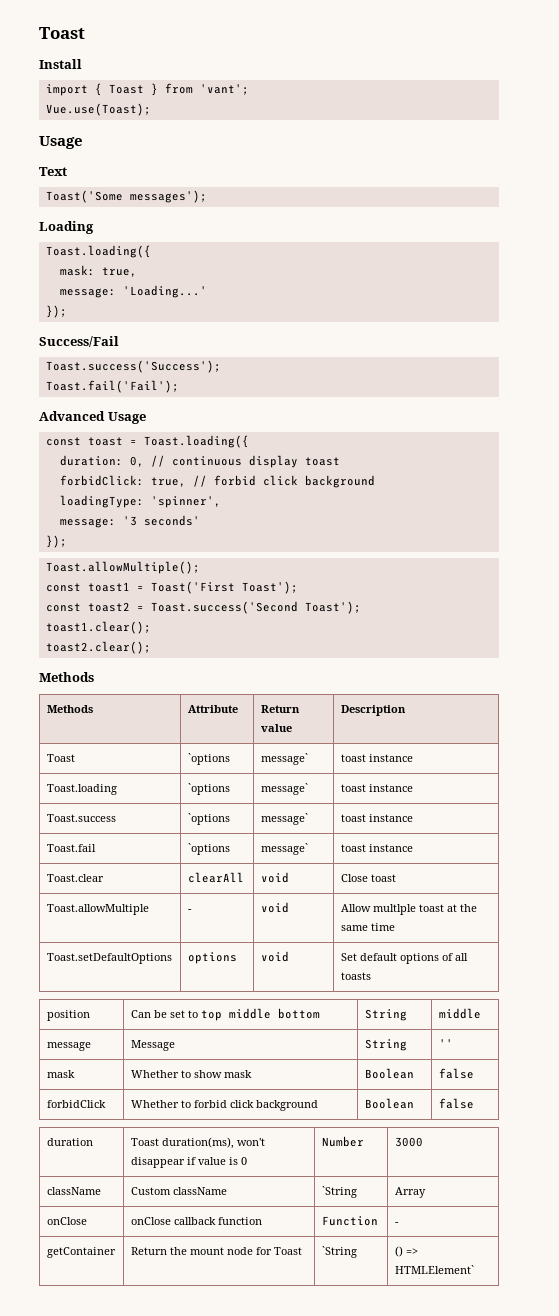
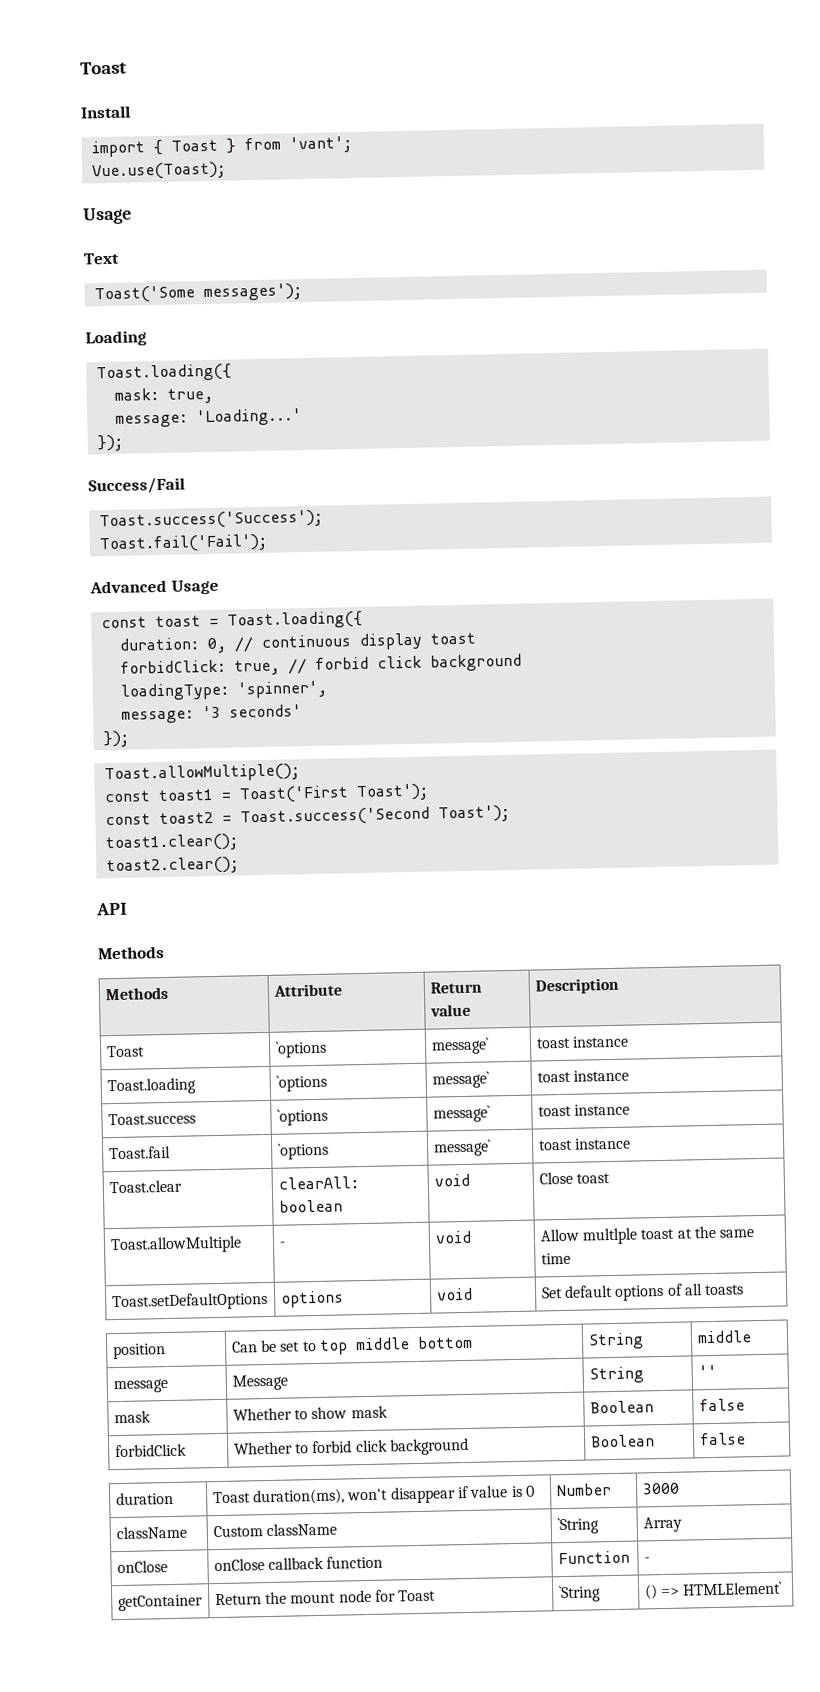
(151, 647) none -> [96,902,127,916] // API
[187,872,244,883] clearAll -> [277,1176,359,1190] [278,1199,343,1213] clearAll: boolean

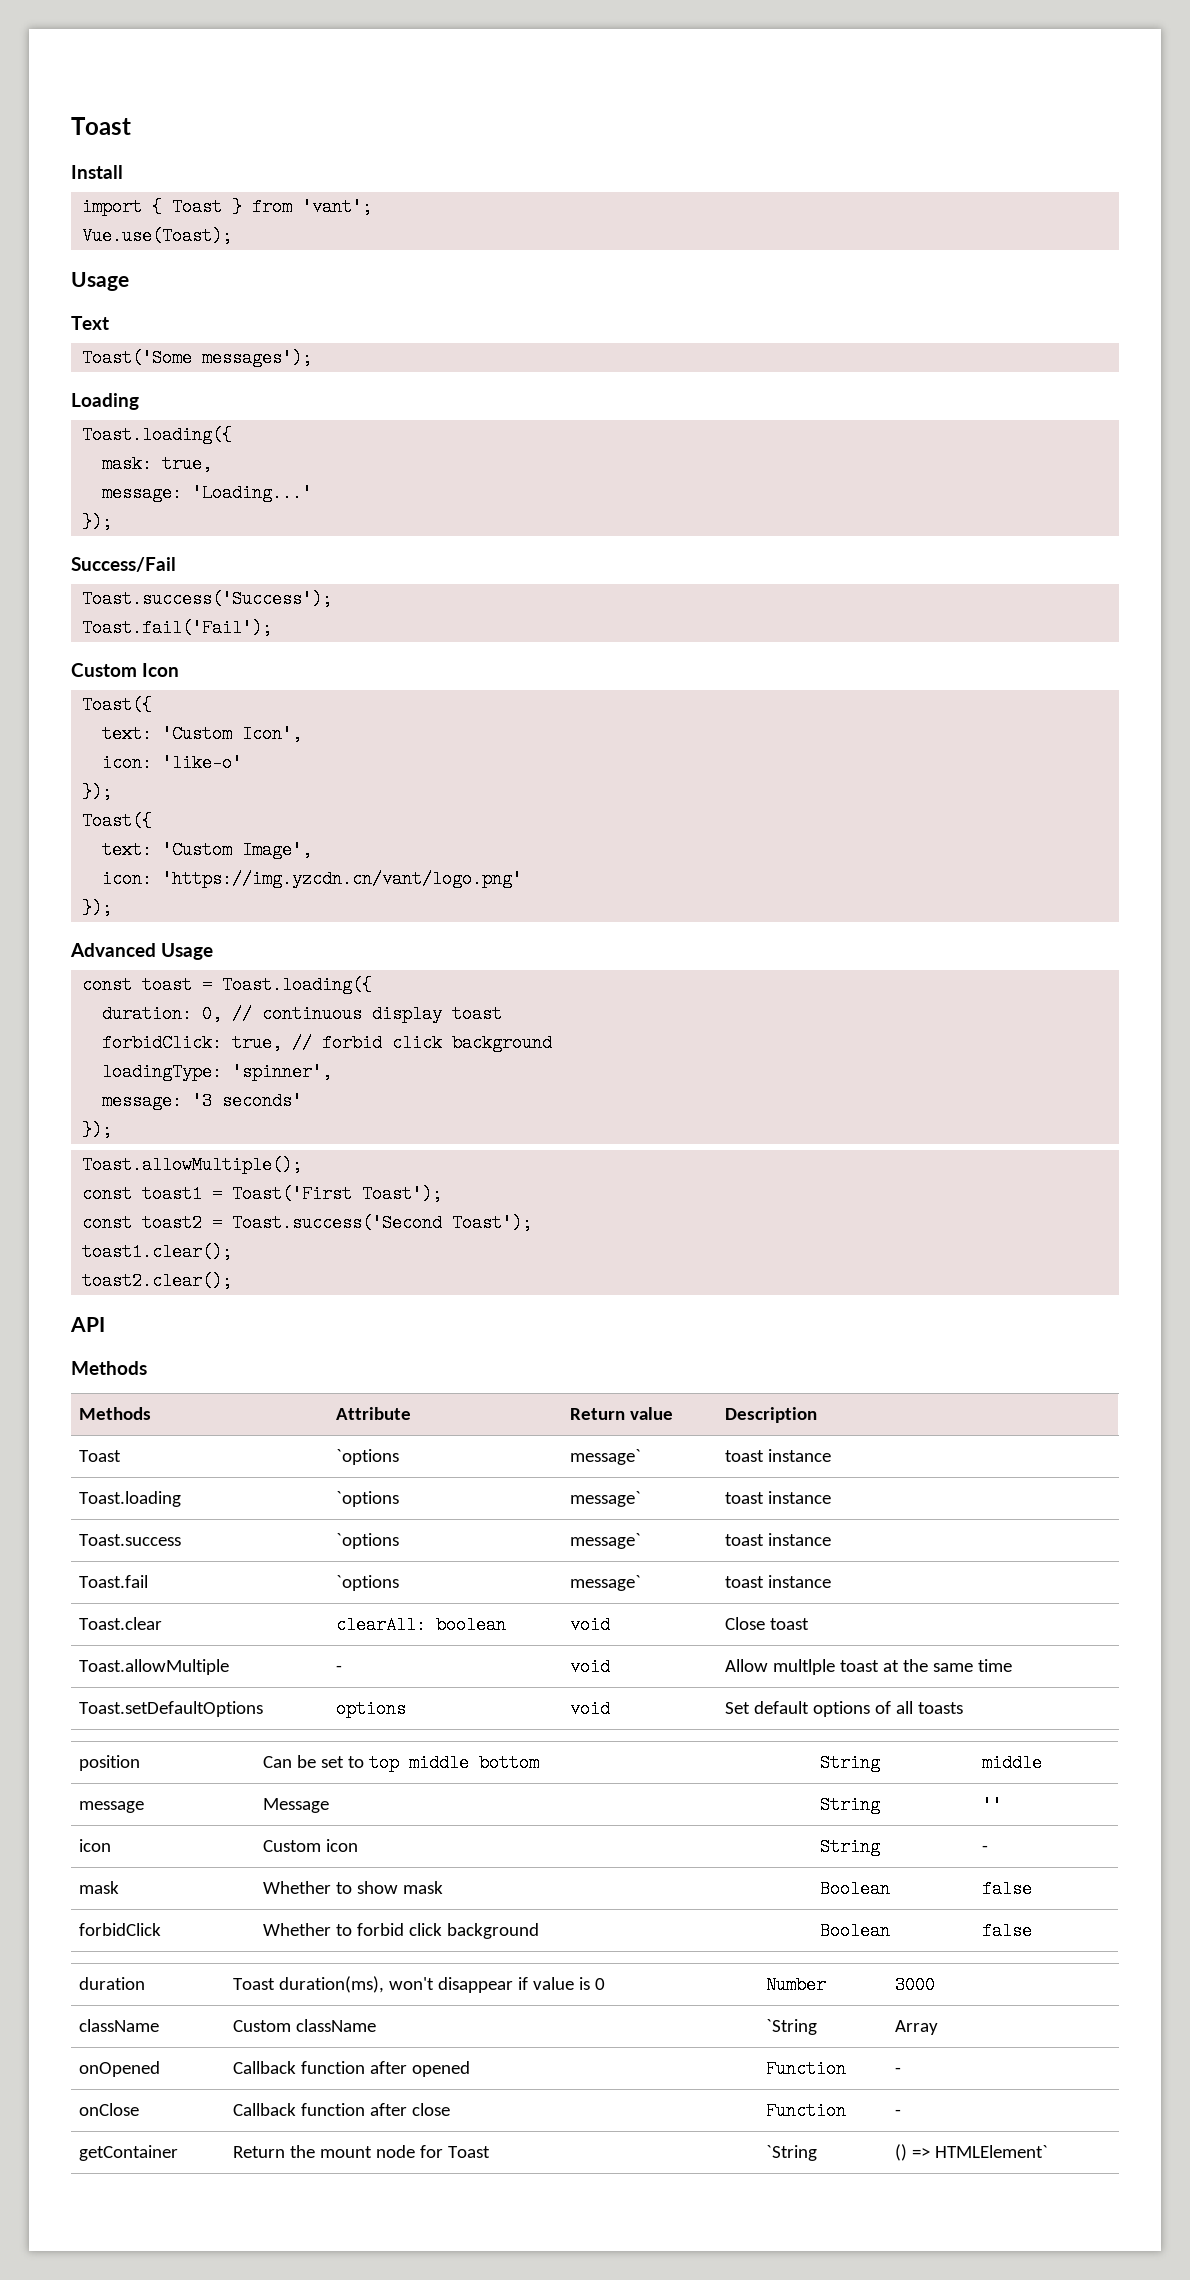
(267, 543) none -> [71,663,179,677] [82,696,153,714] [102,725,303,743] [102,754,243,772] [82,783,113,801] [82,812,153,830] [102,841,313,859] [102,870,523,888] [82,899,113,917] // Custom Icon // Toast({ // text: 'Custom Icon', // icon: 'like-o' // }); // Toast({ // text: 'Custom Image', // icon: 'https://img.yzcdn.cn/vant/logo.png' // });
(717, 1371) none -> [78,1839,111,1852] [262,1839,358,1852] [819,1838,880,1856] [981,1845,988,1852] // icon | Custom icon | String | -
(682, 1524) none -> [78,2061,160,2077] [232,2061,470,2077] [765,2060,846,2078] [894,2067,901,2074] // onOpened | Callback function after opened | Function | -
[213,1555,384,1572] onClose callback function -> [232,2103,450,2116] Callback function after close

